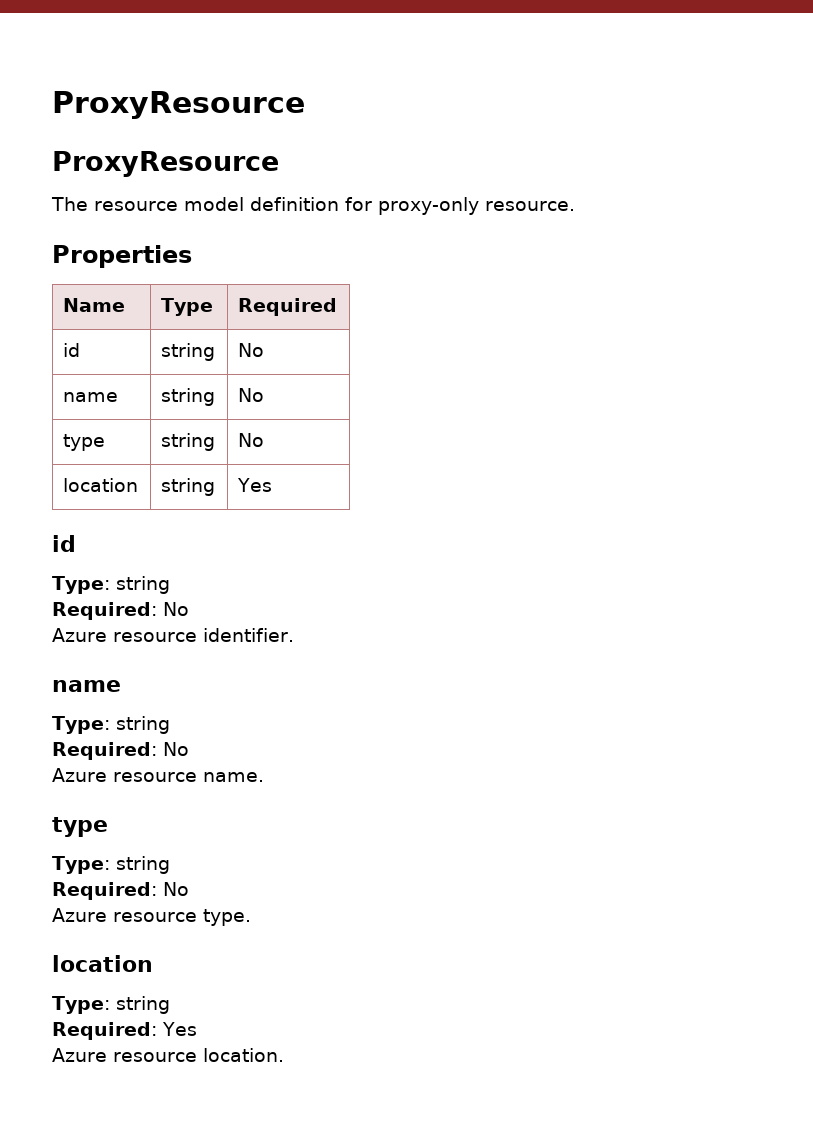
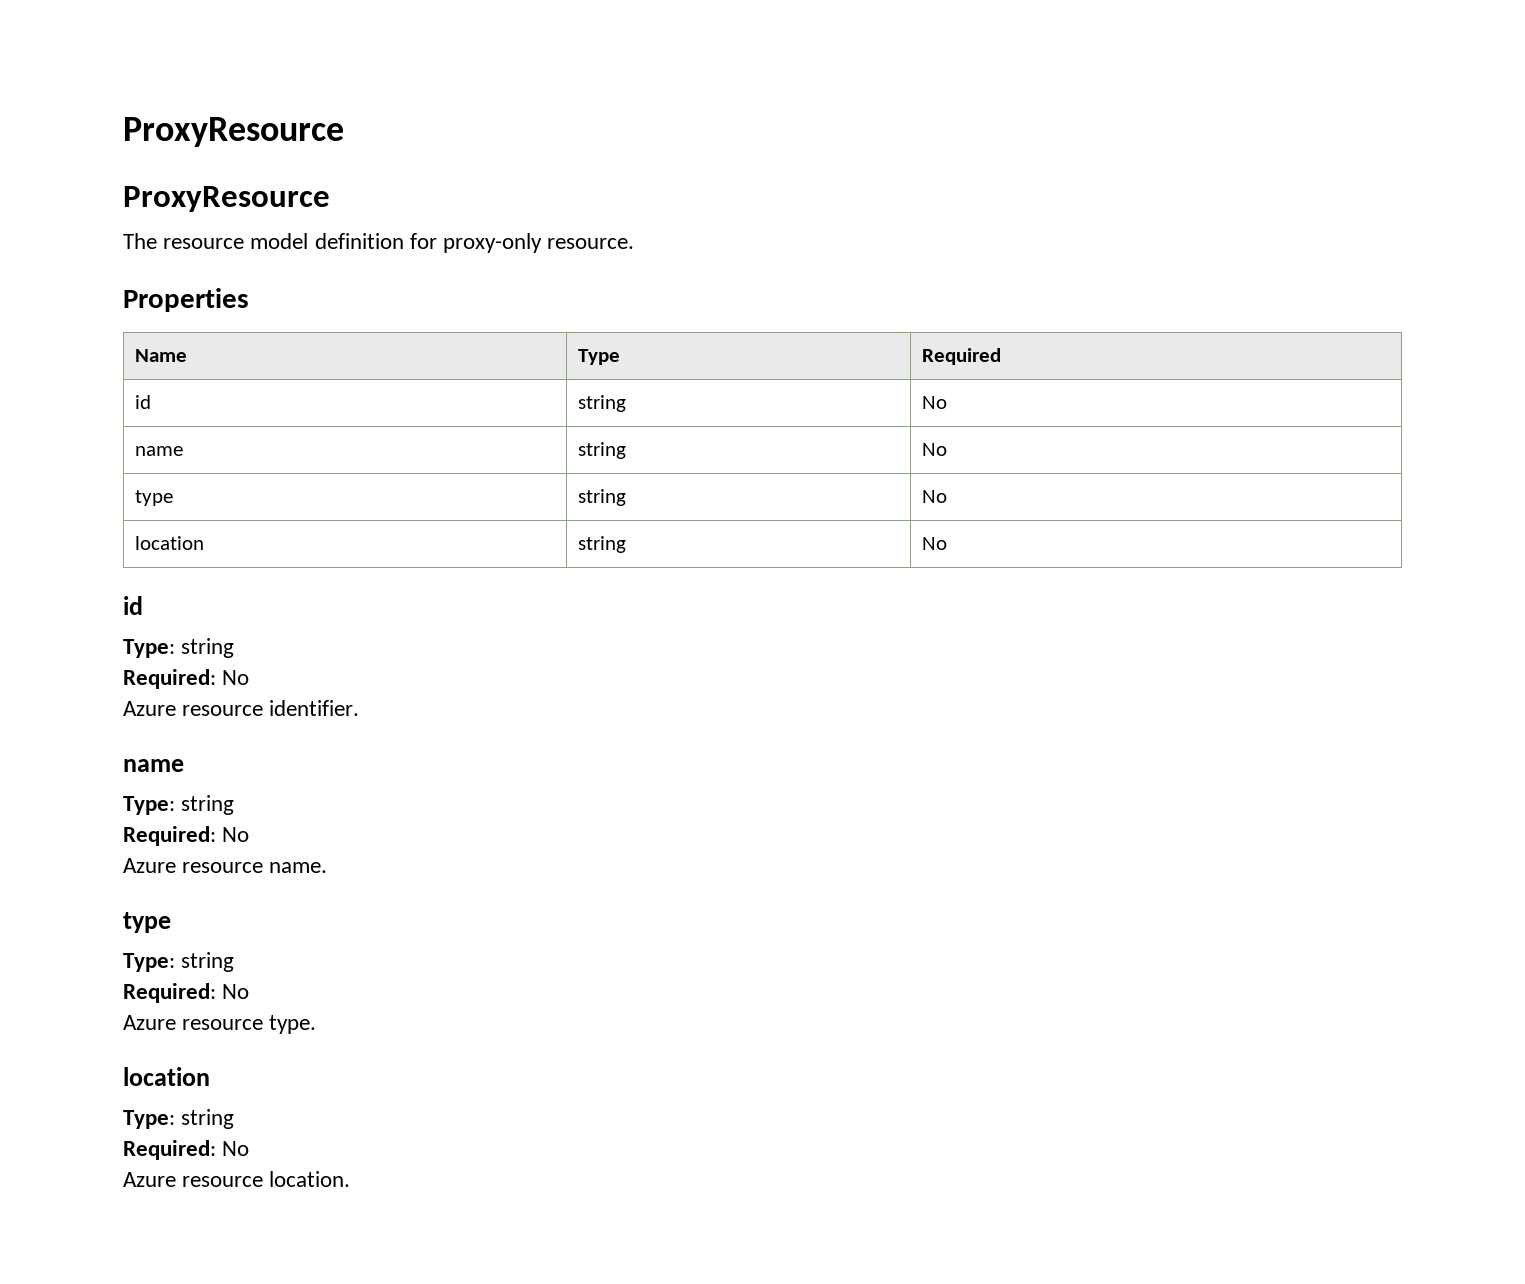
[237,478,273,492] Yes -> [922,537,948,550] No
[162,1022,197,1036] Yes -> [222,1141,250,1156] No

